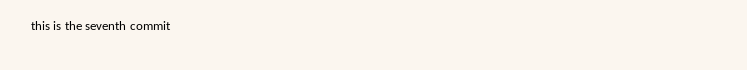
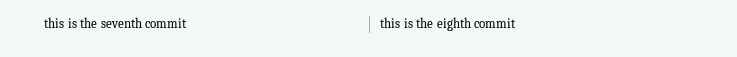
(171, 25) none -> [380,17,517,31] // this is the eighth commit

